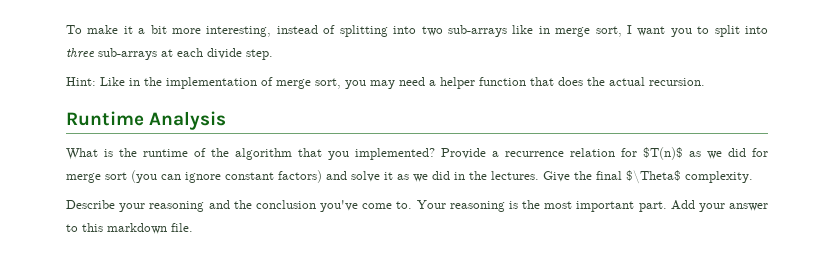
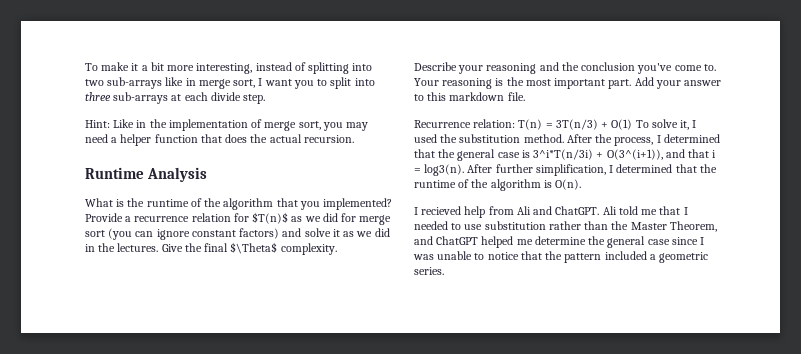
(193, 227) none -> [414,119,697,130] [414,134,720,146] [414,149,717,161] [414,164,717,176] [414,179,582,191] [414,206,688,218] [414,221,717,232] [414,236,705,248] [413,251,709,263] [414,267,444,275] // Recurrence relation: T(n) = 3T(n/3) + O(1) To solve it, I used the substitution method. After the process, I determined that the general case is 3^i*T(n/3i) + O(3^(i+1)), and that i = log3(n). After further simplification, I determined that the runtime of the algorithm is O(n). // I recieved help from Ali and ChatGPT. Ali told me that I needed to use substitution rather than the Master Theorem, and ChatGPT helped me determine the general case since I was unable to notice that the pattern included a geometric series.

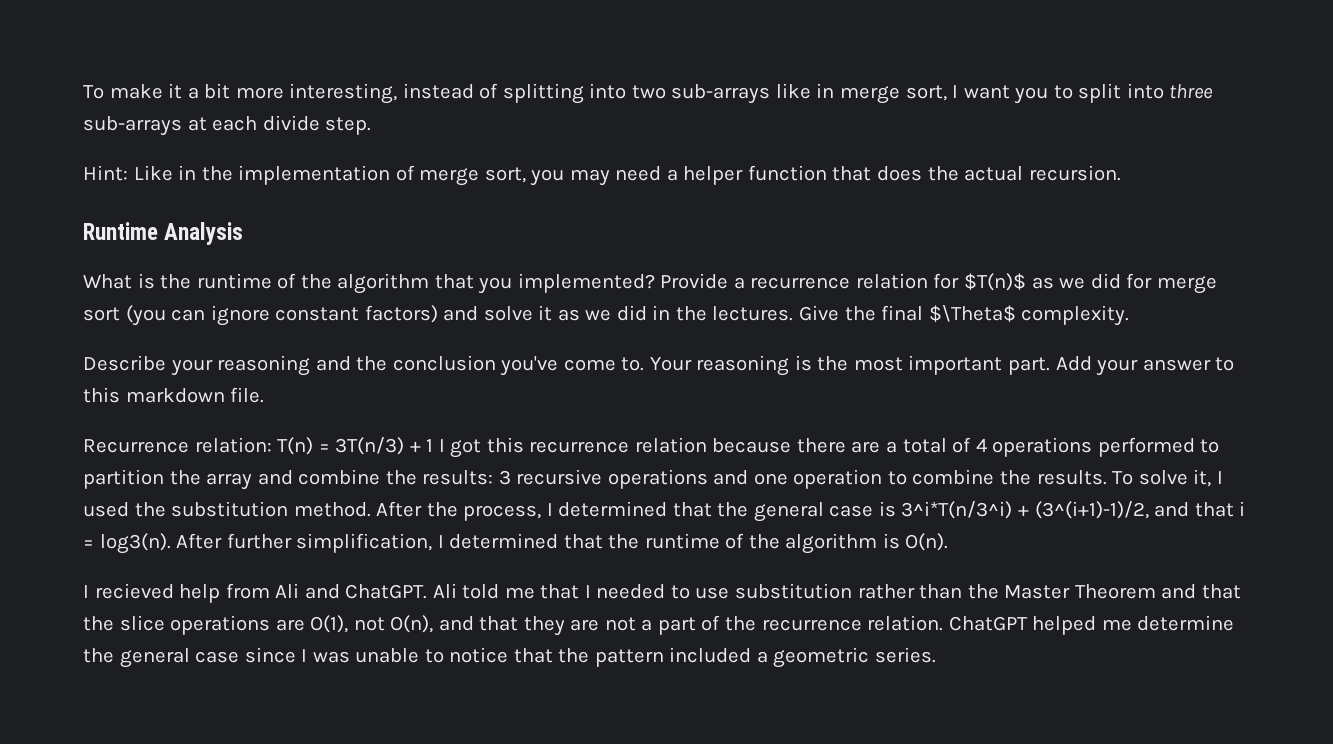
[611,119,633,130] O(1) -> [426,437,1220,458] [83,469,1107,490] 1 I got this recurrence relation because there are a total of 4 operations performed to partition the array and combine the results: 3 recursive operations and one operation to combine the results.
[533,149,663,160] 3^i*T(n/3i) + O(3^(i+1)), -> [901,501,1149,519] 3^i*T(n/3^i) + (3^(i+1)-1)/2,
[669,221,717,232] [414,236,433,245] Theorem, and -> [1074,584,1241,599] [83,615,944,636] Theorem and that the slice operations are O(1), not O(n), and that they are not a part of the recurrence relation.

